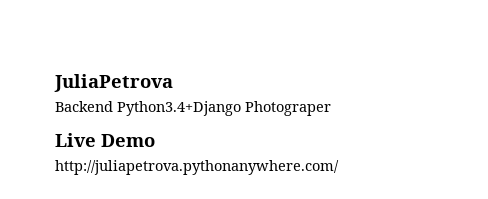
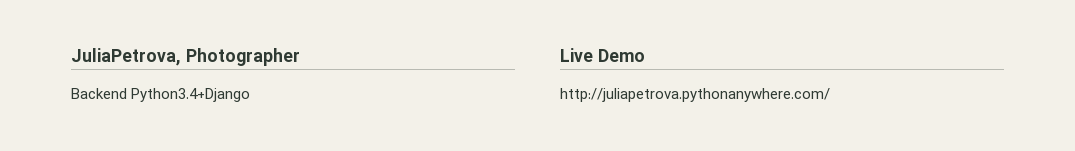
[54,74,173,92] JuliaPetrova -> [71,48,300,66] JuliaPetrova, Photographer
[245,101,331,116] Photograper -> (251, 95) none

